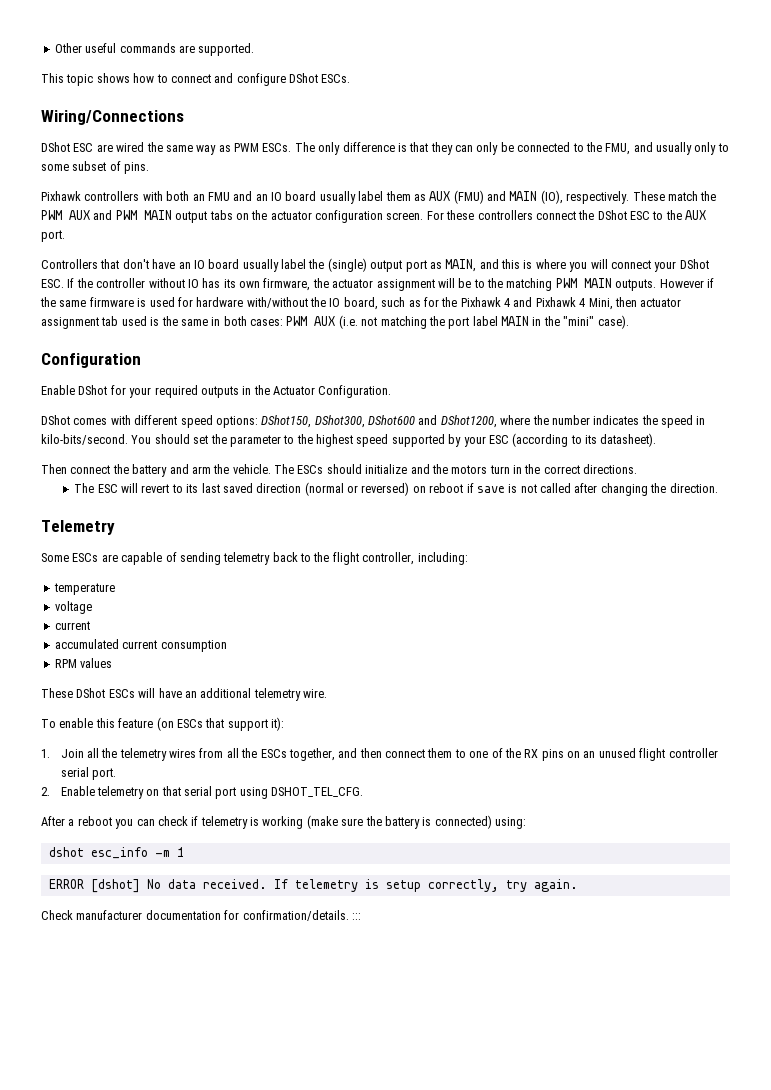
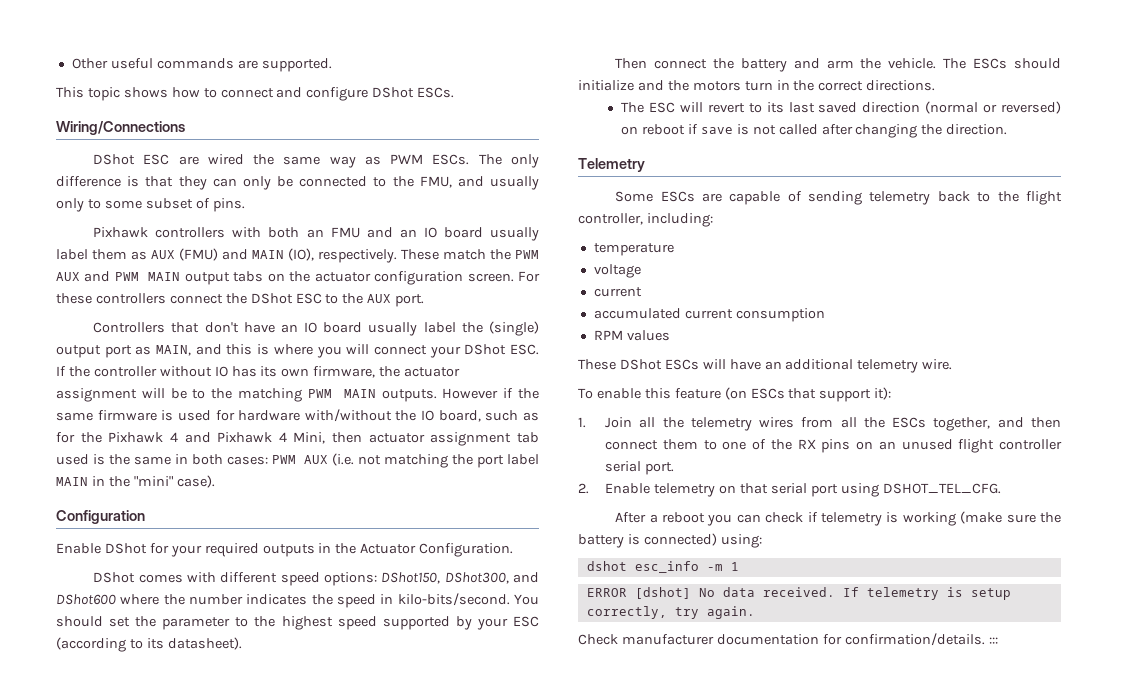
[368,415,497,428] DShot600 and DShot1200, -> [513,572,540,583] [56,594,116,605] and DShot600

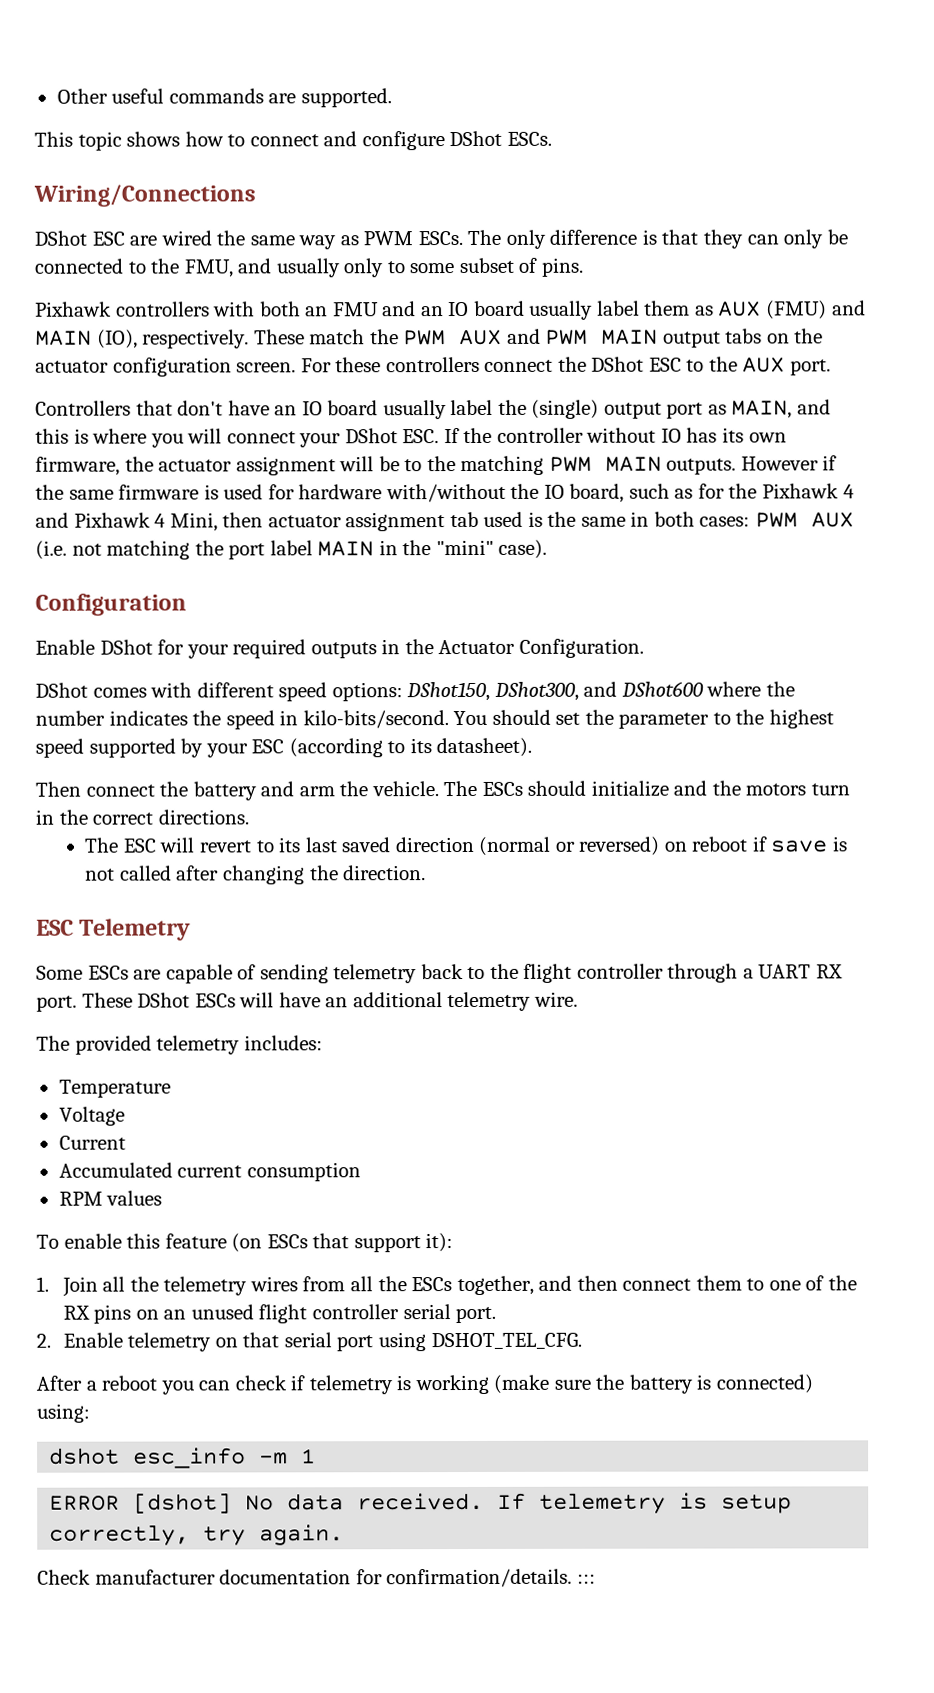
(1008, 129) none -> [36,919,74,936] ESC
[578,213,713,227] [593,243,674,256] [593,264,641,278] [593,287,642,297] [593,308,825,322] [593,330,670,341] controller, including: // temperature // voltage // current // accumulated current consumption // RPM values // -> [576,963,844,983] [36,995,77,1012] controller through a UART RX port.
(953, 364) none -> [36,1035,323,1055] [58,1079,171,1098] [58,1106,125,1126] [58,1135,126,1150] [58,1162,361,1182] [58,1190,163,1206] // The provided telemetry includes: // Temperature // Voltage // Current // Accumulated current consumption // RPM values

